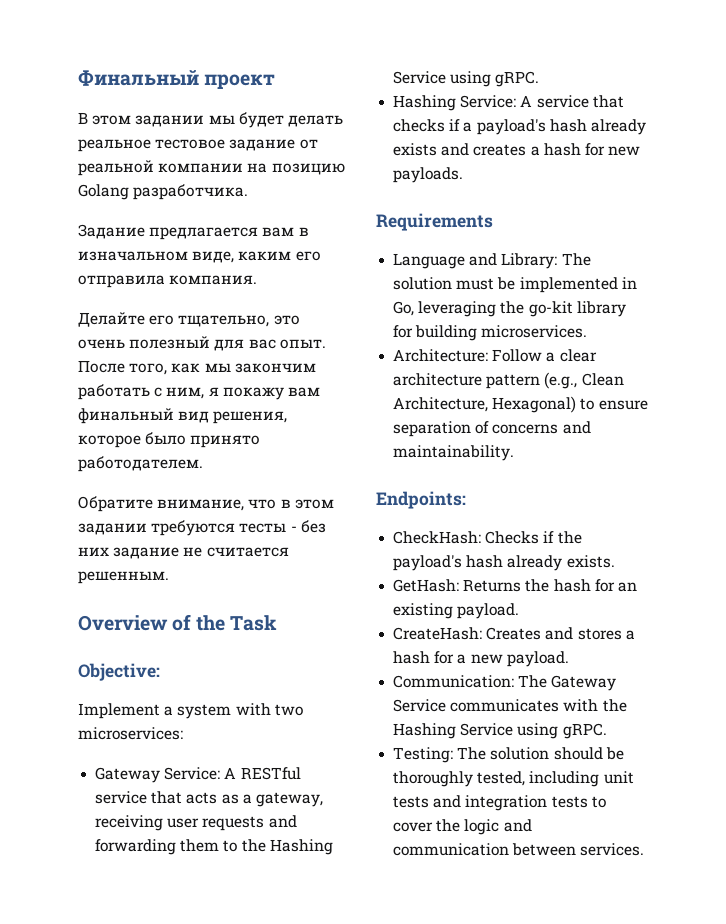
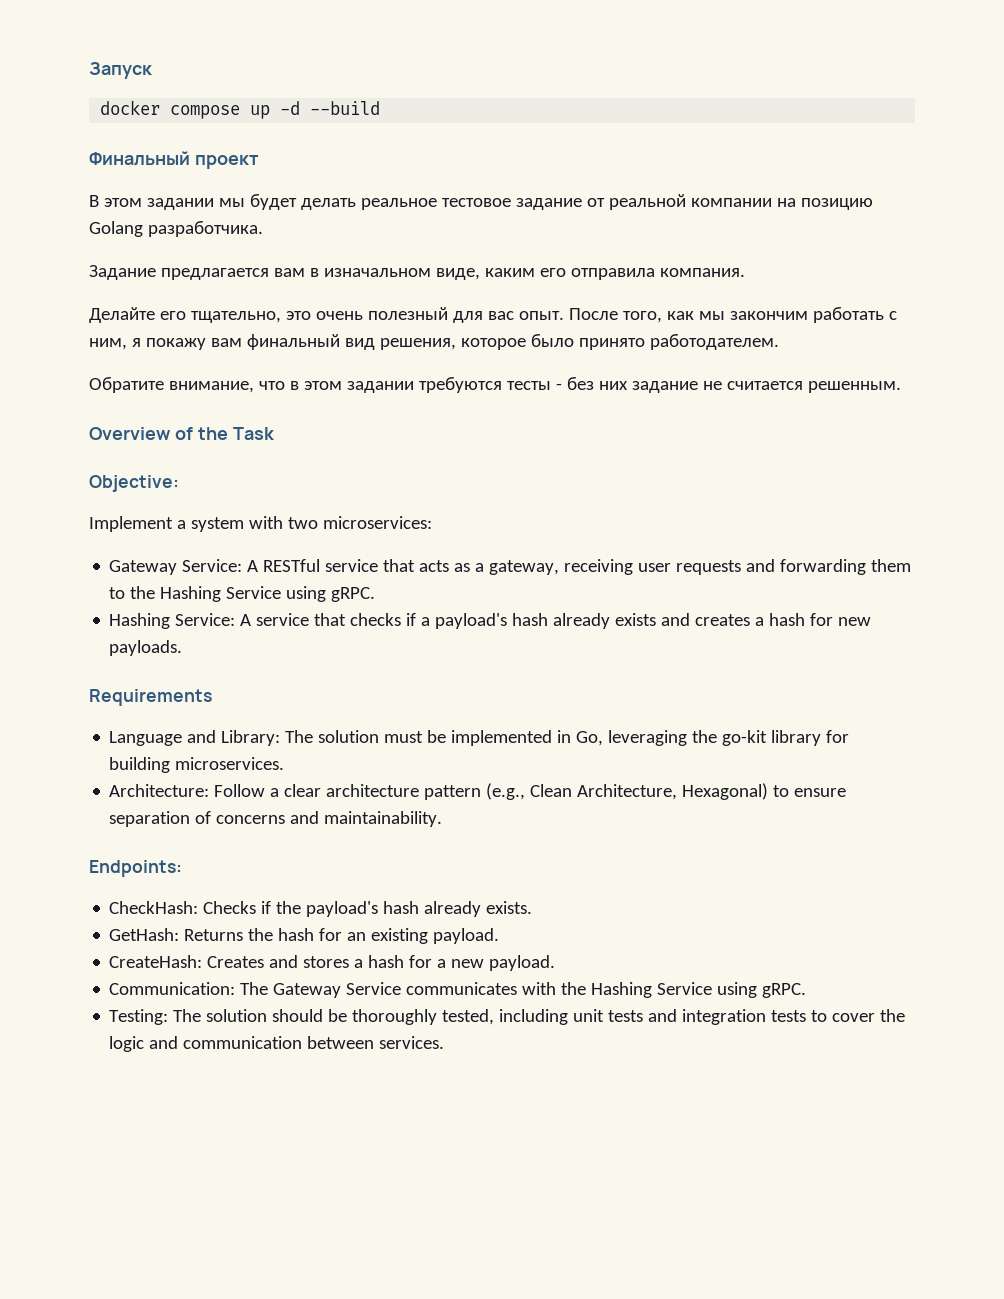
(78, 78) none -> [89,62,153,79] [100,100,381,119] Запуск // docker compose up -d --build //

